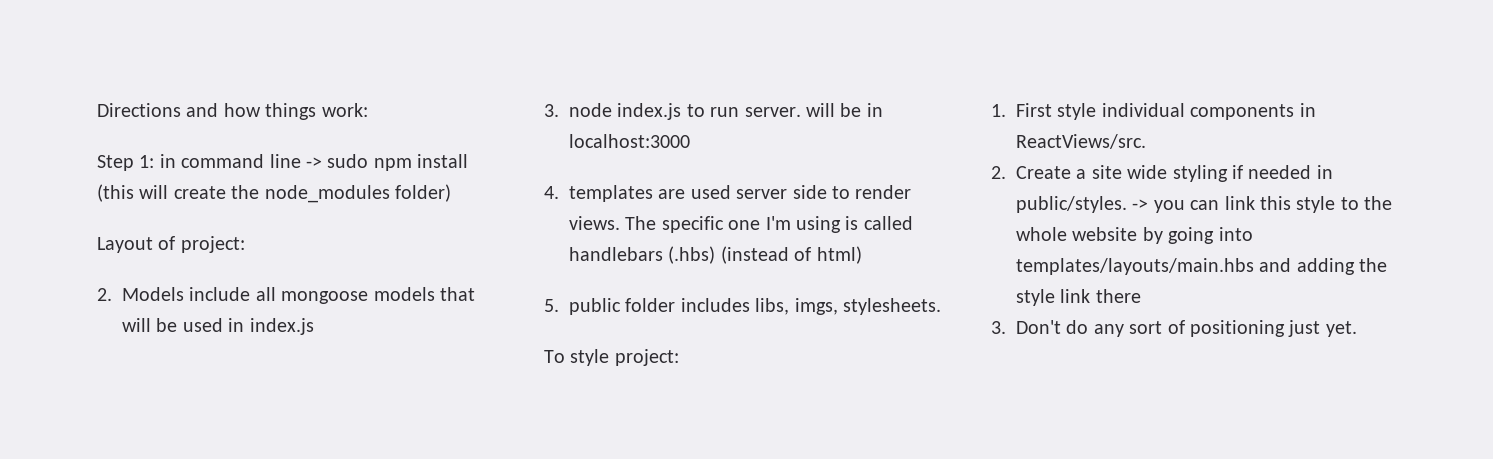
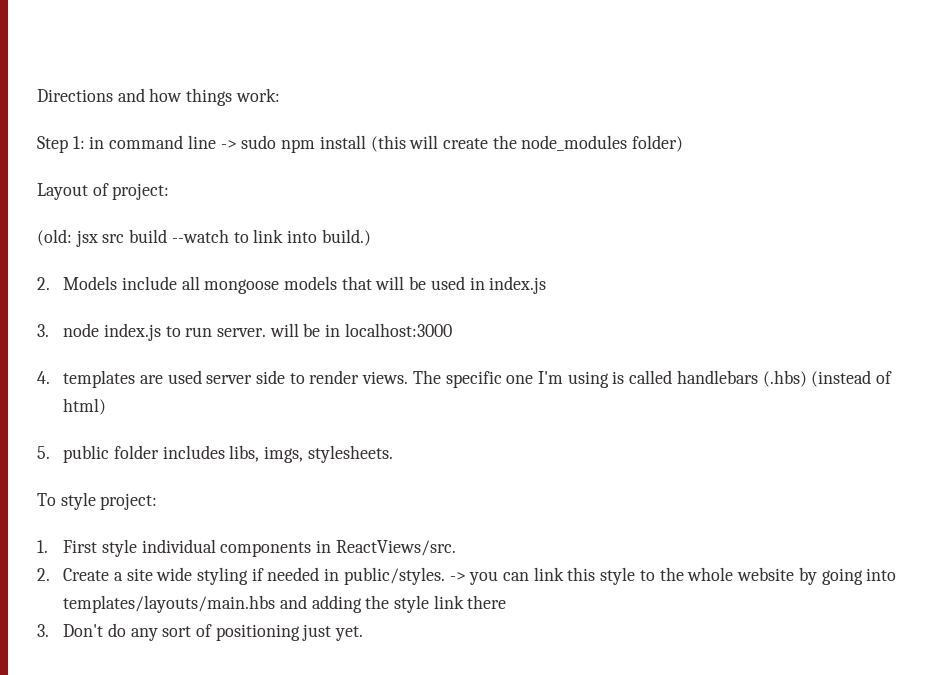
(245, 244) none -> [37,229,371,247] // (old: jsx src build --watch to link into build.)

